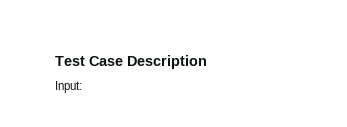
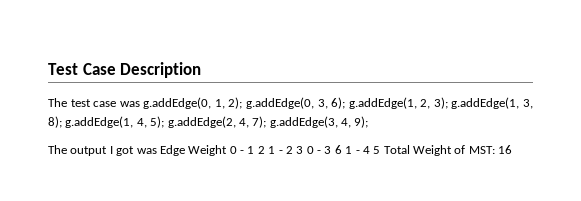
[55,81,82,93] Input: -> [48,97,533,109] [48,116,369,128] [48,145,513,156] The test case was g.addEdge(0, 1, 2); g.addEdge(0, 3, 6); g.addEdge(1, 2, 3); g.addEdge(1, 3, 8); g.addEdge(1, 4, 5); g.addEdge(2, 4, 7); g.addEdge(3, 4, 9); // The output I got was Edge Weight 0 - 1 2 1 - 2 3 0 - 3 6 1 - 4 5 Total Weight of MST: 16

